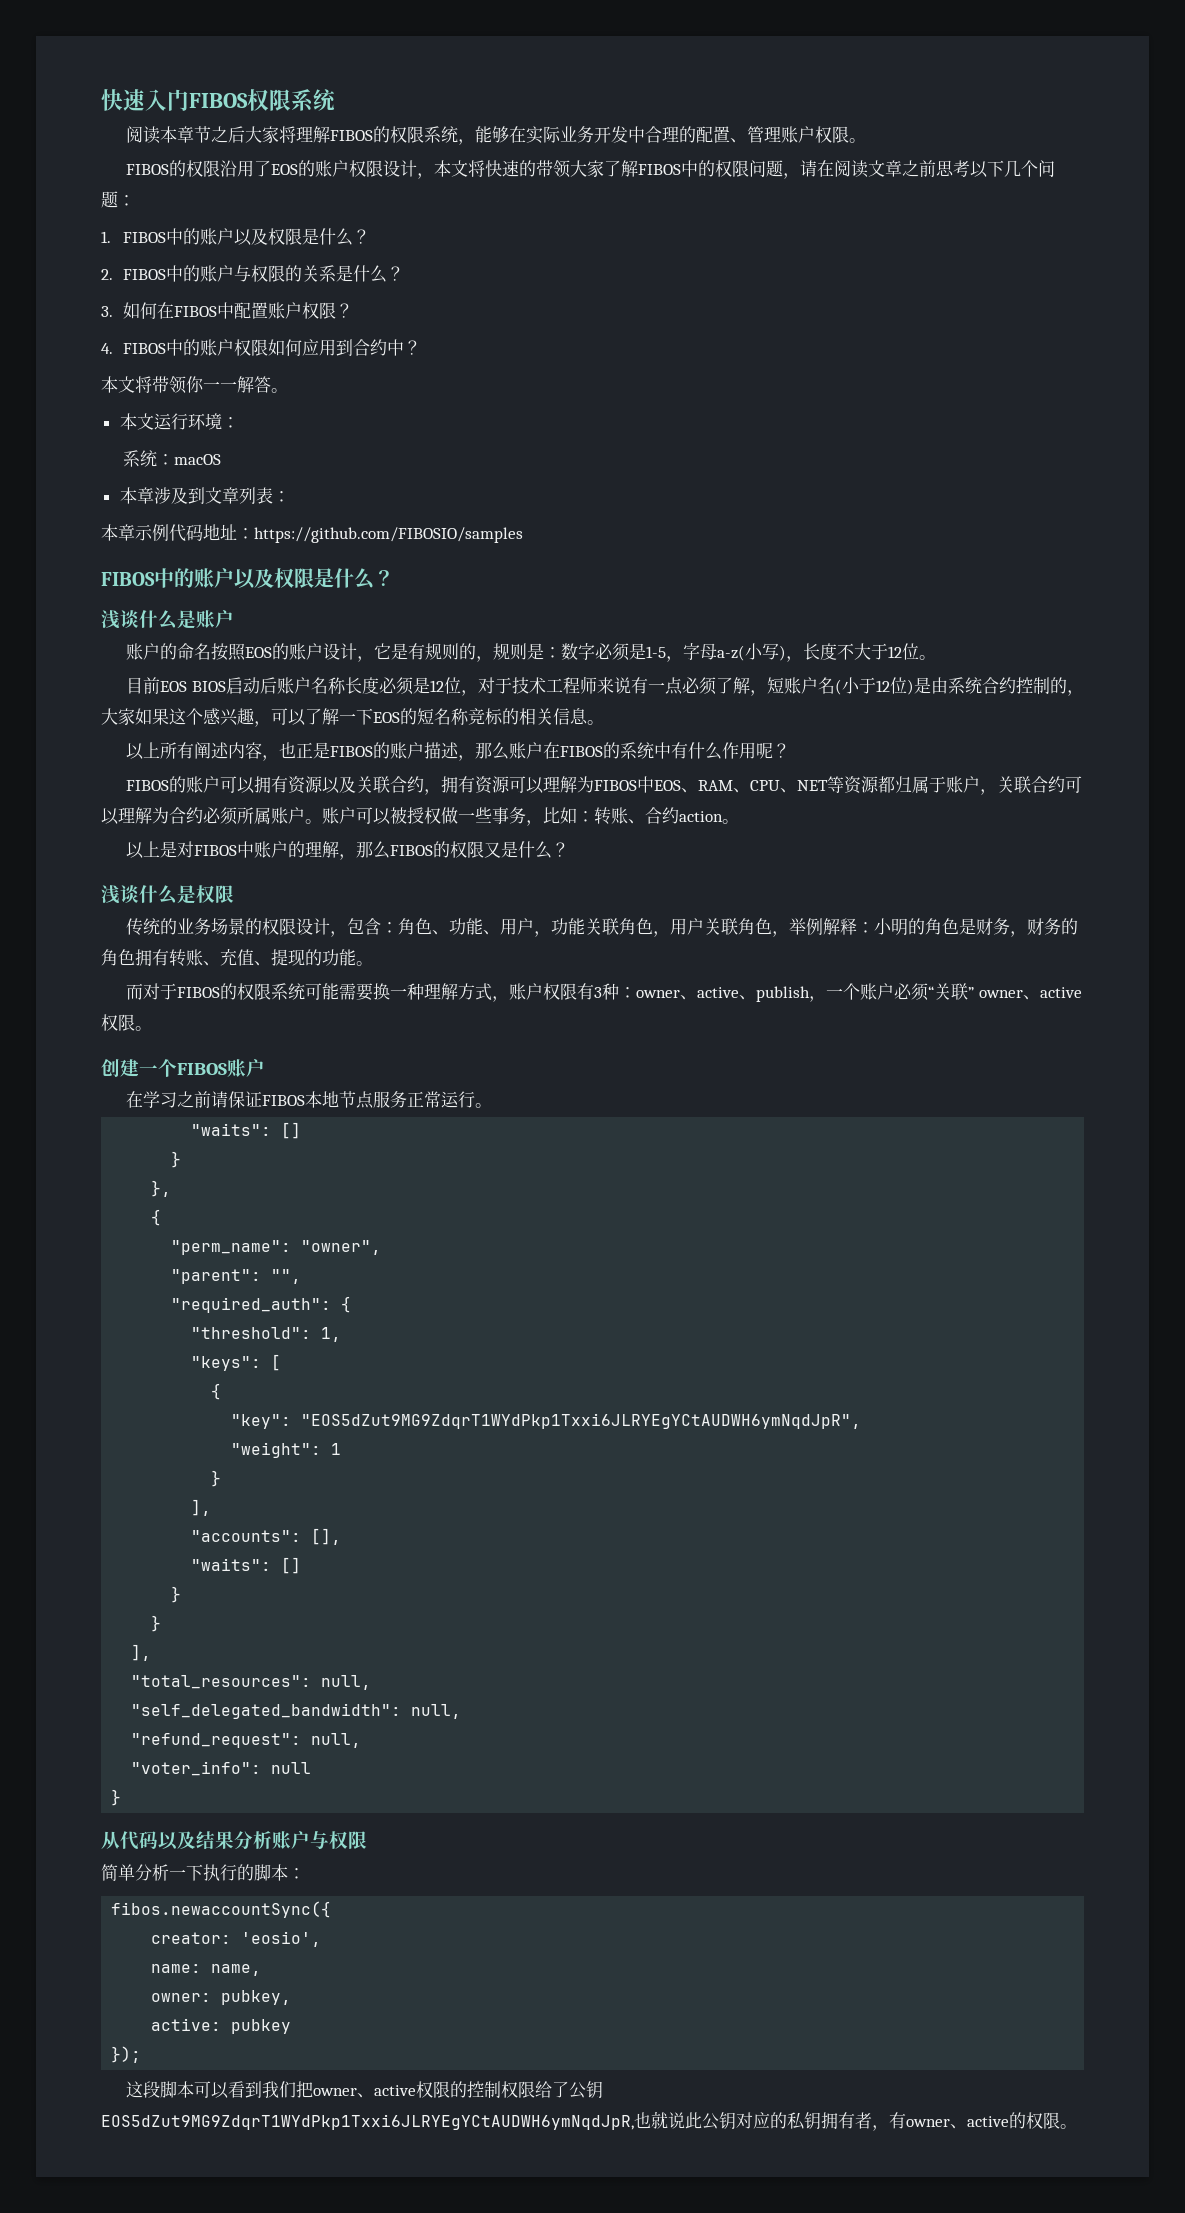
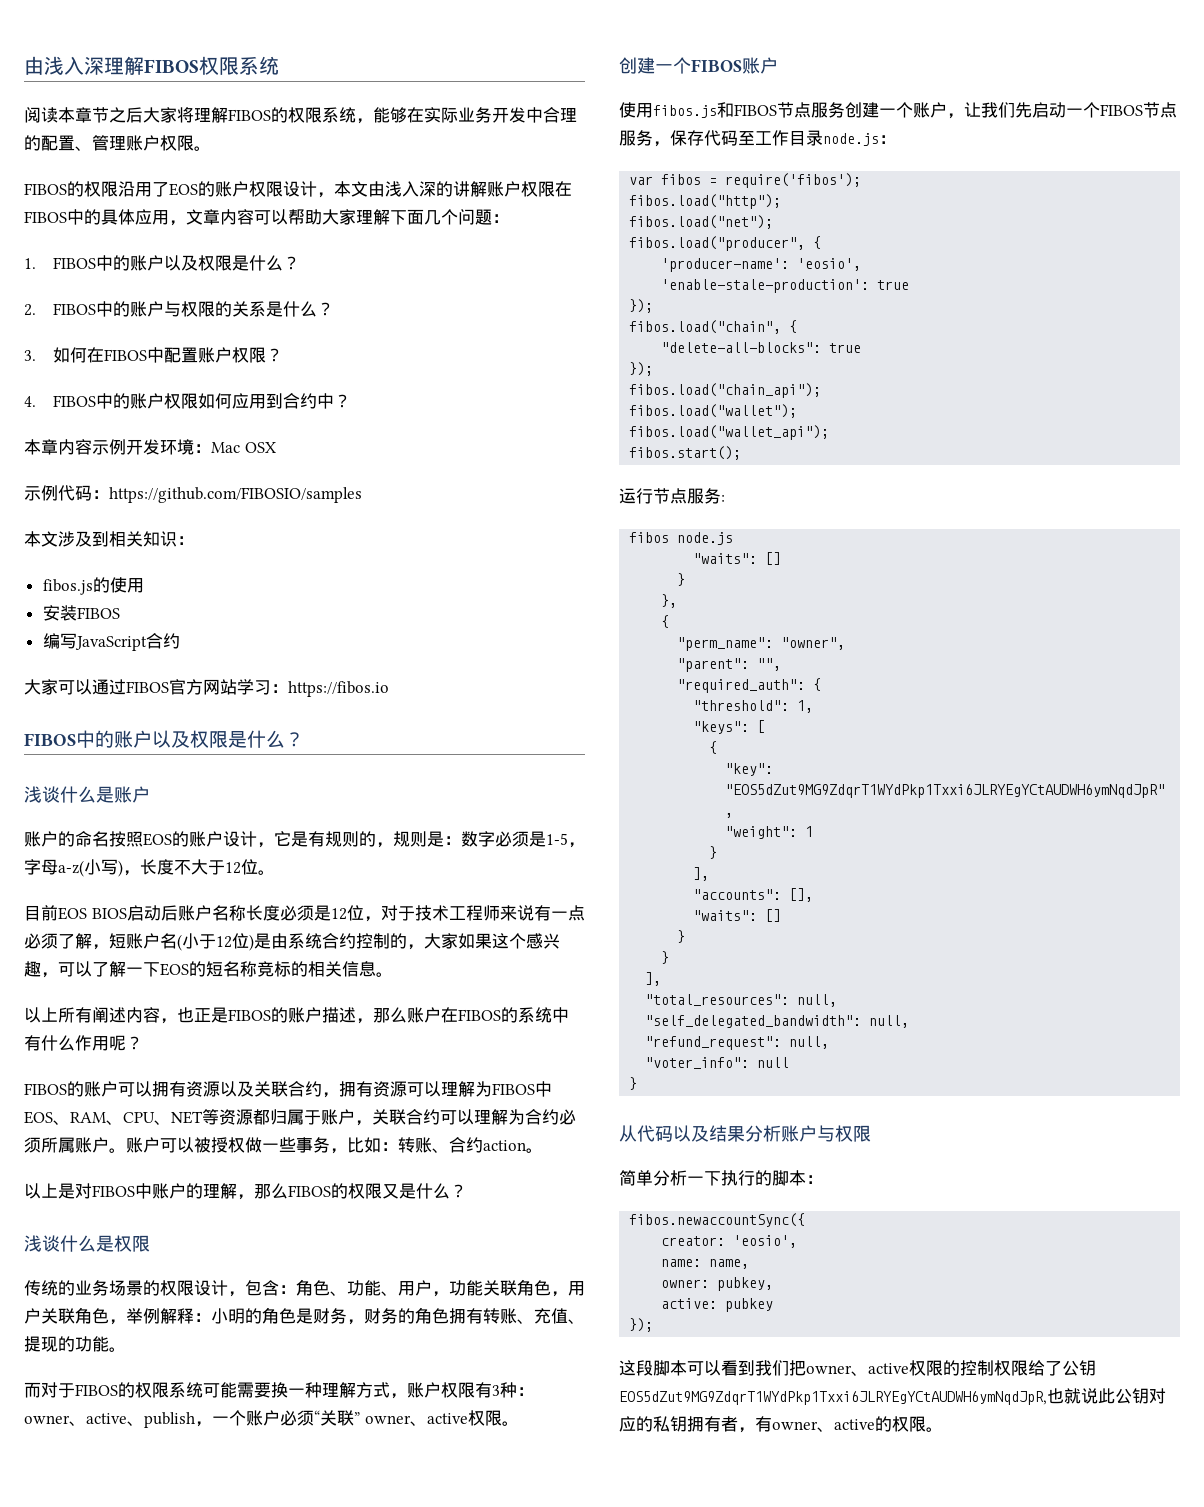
[101,89,189,111] 快速入门 -> [24,56,144,75] 由浅入深理解
[468,160,1005,179] 将快速的带领大家了解FIBOS中的权限问题，请在阅读文章之前思考以下 -> [368,181,572,197] [24,209,424,226] 由浅入深的讲解账户权限在FIBOS中的具体应用，文章内容可以帮助大家理解下面
[118,376,288,394] [119,413,239,430] [123,450,222,467] [119,487,290,504] [101,524,135,541] 文将带领你一一解答。 // 本文运行环境： // 系统：macOS // 本章涉及到文章列表： // 本章 -> [41,439,276,455] 章内容示例开发环境：Mac OSX //
[203,524,237,541] 地址 -> (92, 493) none
(523, 535) none -> [24,531,194,547] [42,577,144,595] [42,605,120,621] [42,633,180,651] [24,679,389,697] // 本文涉及到相关知识： // fibos.js的使用 // 安装FIBOS // 编写JavaScript合约 // 大家可以通过FIBOS官方网站学习：https://fibos.io
[126,1091,493,1109] 在学习之前请保证FIBOS本地节点服务正常运行。 -> [619,102,1177,119] [619,130,896,147] [629,173,862,188] [629,194,782,209] [629,215,774,229] [629,236,822,251] [661,258,862,272] [661,279,910,293] [629,299,654,313] [629,320,798,334] [661,342,862,353] [629,362,654,376] [629,383,822,398] [629,404,798,418] [629,425,830,440] [629,446,742,460] [619,488,725,504] [629,532,734,545] 使用fibos.js和FIBOS节点服务创建一个账户，让我们先启动一个FIBOS节点服务，保存代码至工作目录node.js： // var fibos = require('fibos'); // fibos.load("http"); // fibos.load("net"); // fibos.load("producer", { // 'producer-name': 'eosio', // 'enable-stale-production': true // }); // fibos.load("chain", { // "delete-all-blocks": true // }); // fibos.load("chain_api"); // fibos.load("wallet"); // fibos.load("wallet_api"); // fibos.start(); // 运行节点服务: // fibos node.js

